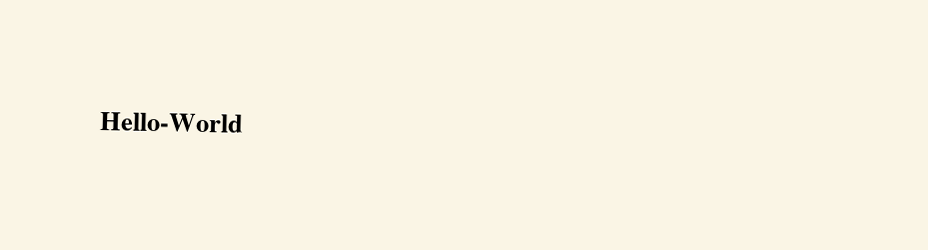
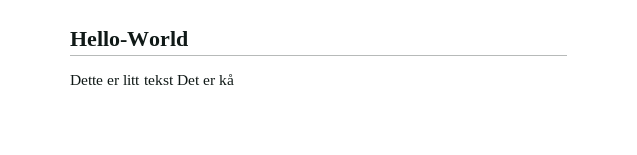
(244, 122) none -> [70,74,235,85] // Dette er litt tekst Det er kå

